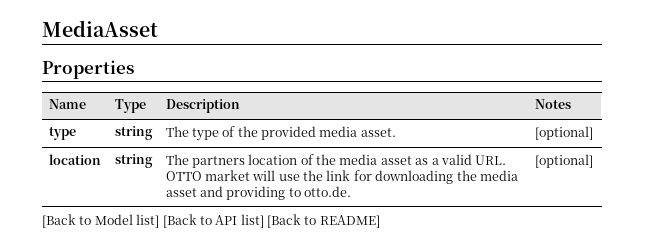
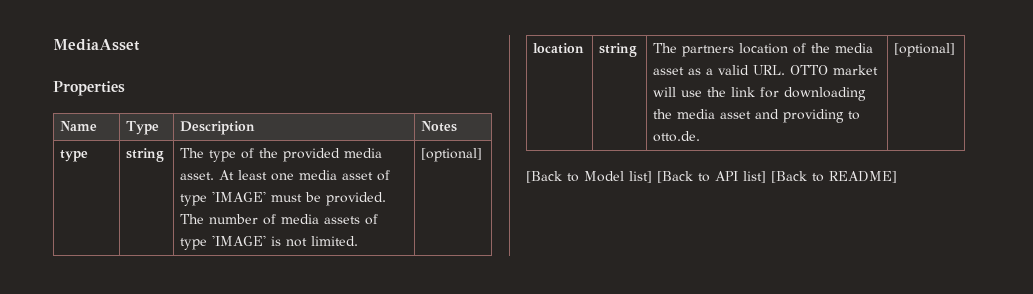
(396, 132) none -> [219,170,391,181] [180,191,387,206] [180,214,379,225] [180,235,359,250] At least one media asset of type 'IMAGE' must be provided. The number of media assets of type 'IMAGE' is not limited.

